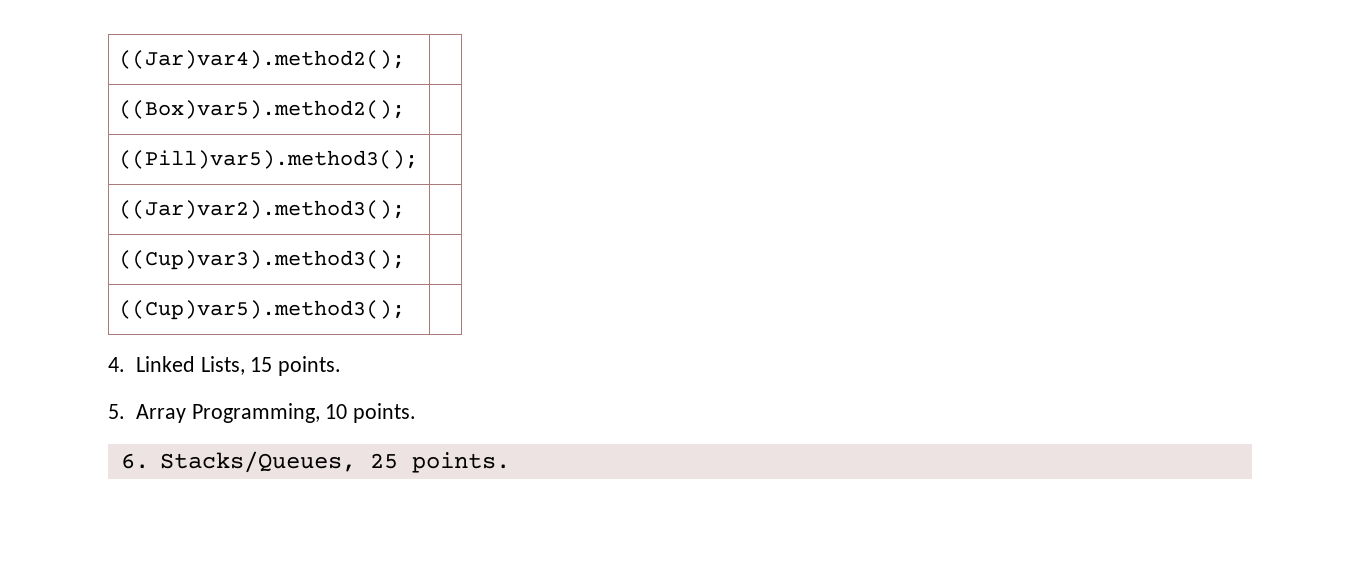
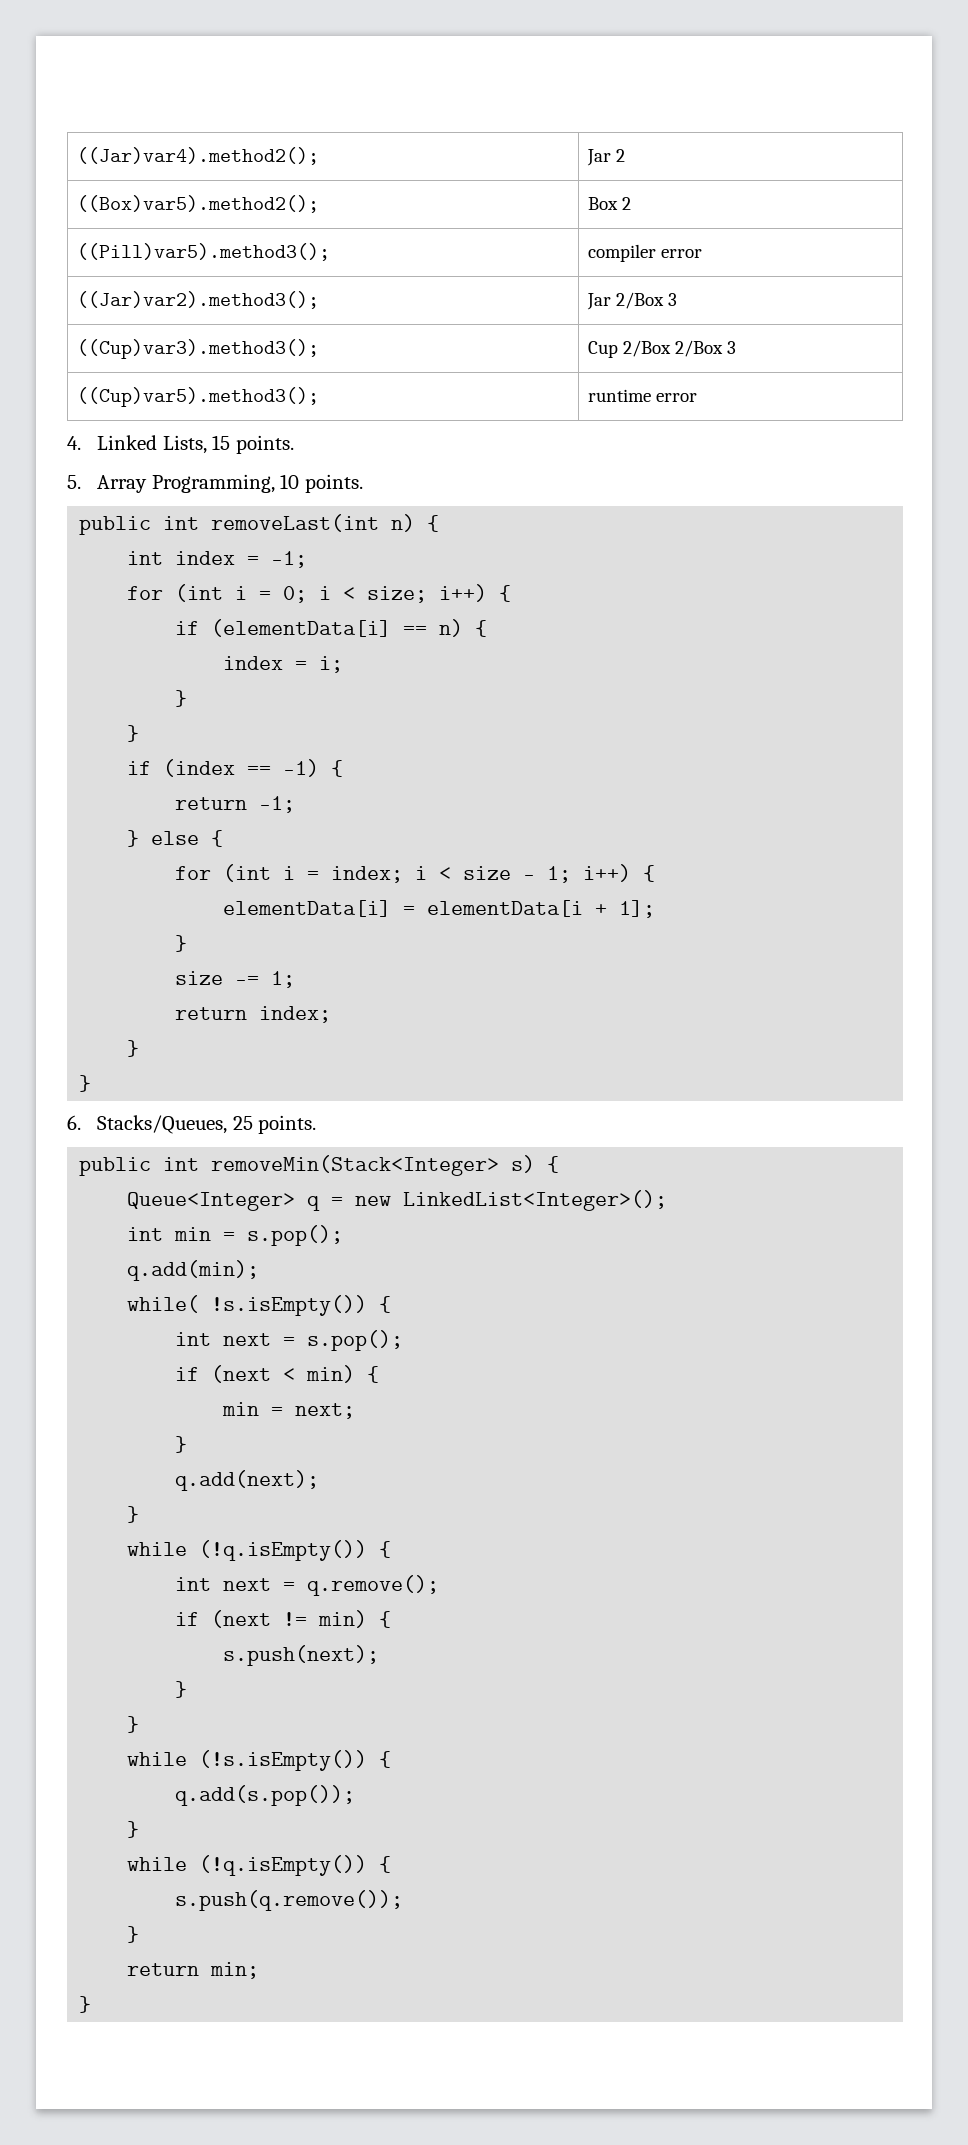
(405, 59) none -> [587,149,626,166] Jar 2
(405, 109) none -> [588,197,632,210] Box 2
(418, 159) none -> [588,244,703,262] compiler error
[118,250,405,270] // ((Cup)var3).method3(); | -> [587,292,678,310] [77,339,320,359] [588,340,737,358] Jar 2/Box 3 // ((Cup)var3).method3(); | Cup 2/Box 2/Box 3
(405, 310) none -> [588,389,698,402] runtime error
[120,451,510,473] 6. Stacks/Queues, 25 points. -> [79,514,440,535] [127,551,308,568] [127,584,512,603] [175,619,488,637] [223,656,344,673] [175,690,188,707] [127,725,140,742] [127,759,344,777] [175,796,296,813] [127,830,224,847] [175,864,656,883] [223,900,656,918] [175,935,188,952] [175,971,296,988] [175,1006,332,1023] [127,1040,140,1057] [79,1075,92,1092] [67,1115,317,1134] [79,1155,560,1176] [127,1190,668,1211] [127,1225,344,1246] [127,1260,260,1281] [127,1295,392,1316] [175,1330,404,1351] [175,1365,380,1383] [222,1402,356,1419] [175,1436,188,1453] [175,1470,320,1491] [127,1506,140,1523] [127,1540,392,1561] [175,1575,440,1596] [175,1610,392,1628] [223,1645,380,1666] [175,1681,188,1698] [127,1716,140,1733] [127,1750,392,1771] [175,1785,356,1806] [127,1821,140,1838] [127,1855,392,1876] [175,1890,404,1911] [127,1926,140,1943] [127,1962,260,1979] [79,1996,92,2013] public int removeLast(int n) { // int index = -1; // for (int i = 0; i < size; i++) { // if (elementData[i] == n) { // index = i; // } // } // if (index == -1) { // return -1; // } else { // for (int i = index; i < size - 1; i++) { // elementData[i] = elementData[i + 1]; // } // size -= 1; // return index; // } // } // 6. Stacks/Queues, 25 points. // public int removeMin(Stack<Integer> s) { // Queue<Integer> q = new LinkedList<Integer>(); // int min = s.pop(); // q.add(min); // while( !s.isEmpty()) { // int next = s.pop(); // if (next < min) { // min = next; // } // q.add(next); // } // while (!q.isEmpty()) { // int next = q.remove(); // if (next != min) { // s.push(next); // } // } // while (!s.isEmpty()) { // q.add(s.pop()); // } // while (!q.isEmpty()) { // s.push(q.remove()); // } // return min; // }

